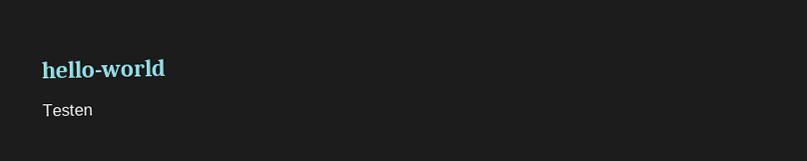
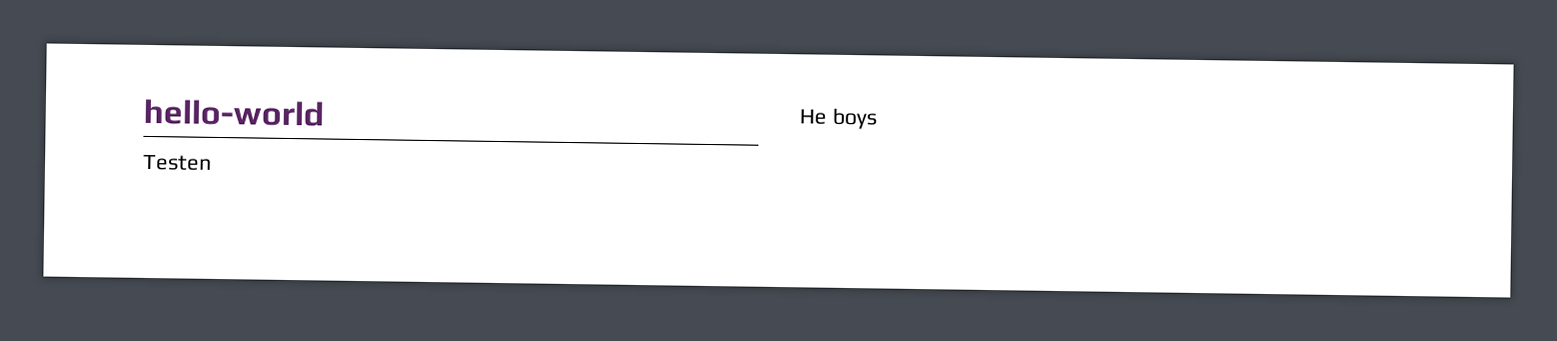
(93, 110) none -> [799,107,877,130] // He boys

